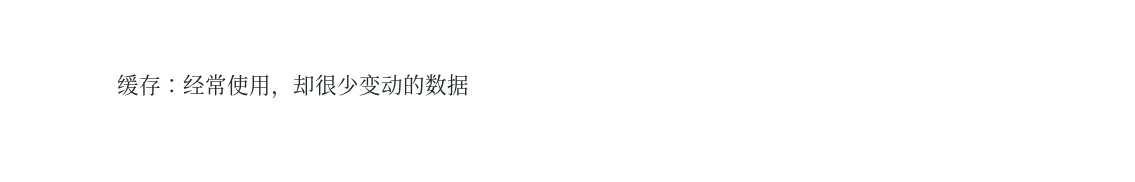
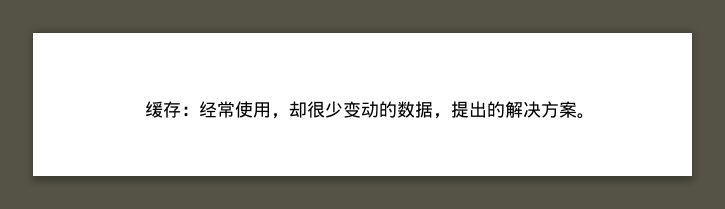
(469, 85) none -> [433,101,596,119] ，提出的解决方案。

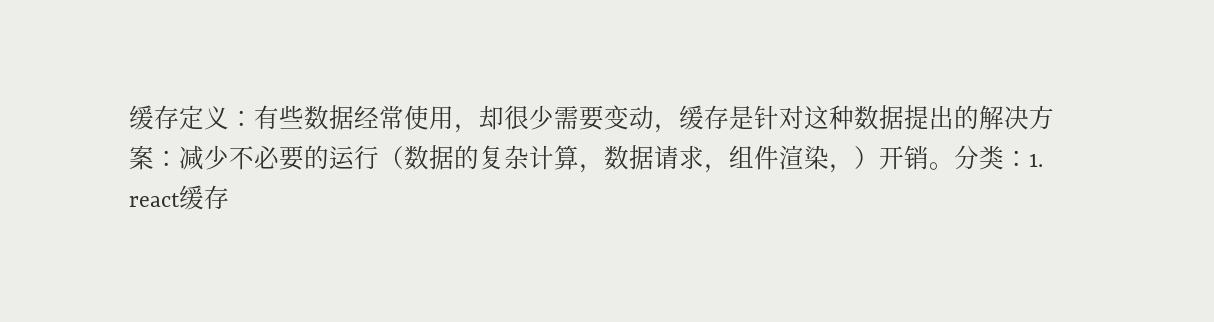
[145,101,200,118] 缓存： -> [129,105,354,130] 缓存定义：有些数据
[343,101,596,119] 变动的数据，提出的解决方案。 -> [554,105,1054,133] [129,145,1043,173] [129,185,229,210] 需要变动，缓存是针对这种数据提出的解决方案：减少不必要的运行（数据的复杂计算，数据请求，组件渲染，）开销。分类：1. react缓存

